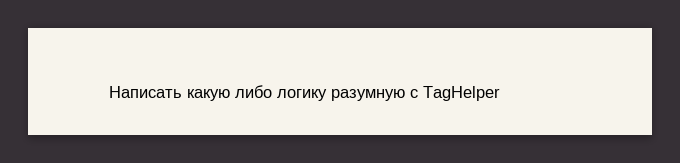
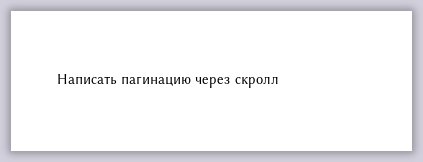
[187,85,500,101] какую либо логику разумную с TagHelper -> [121,76,279,88] пагинацию через скролл

